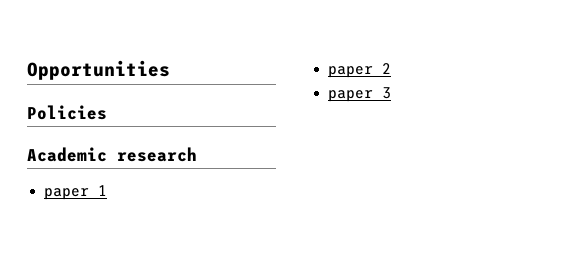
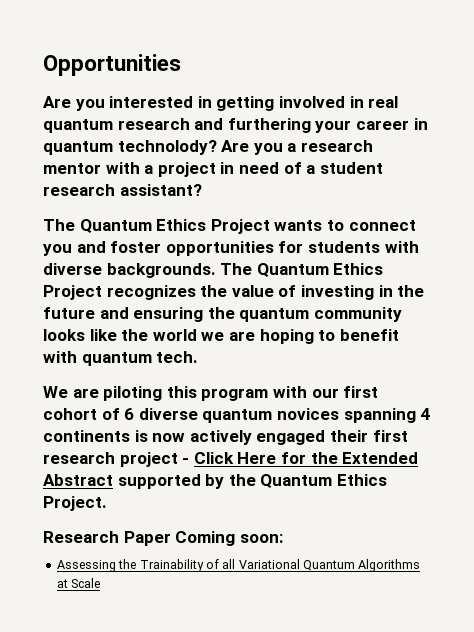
[27,105,107,120] [27,147,197,162] [44,185,108,200] [328,63,392,78] [328,87,392,102] Policies // Academic research // paper 1 // paper 2 // paper 3 -> [43,96,399,111] [43,118,428,133] [43,140,373,155] [43,162,383,177] [43,184,202,196] [43,219,416,234] [43,241,419,256] [43,263,384,278] [43,285,425,300] [43,307,402,322] [43,329,399,344] [43,351,199,366] [43,386,379,401] [43,408,431,423] [43,430,408,445] [43,452,419,467] [43,474,387,489] [43,496,107,511] [43,531,283,546] [56,559,421,572] [56,578,101,588] Are you interested in getting involved in real quantum research and furthering your career in quantum technolody? Are you a research mentor with a project in need of a student research assistant? // The Quantum Ethics Project wants to connect you and foster opportunities for students with diverse backgrounds. The Quantum Ethics Project recognizes the value of investing in the future and ensuring the quantum community looks like the world we are hoping to benefit with quantum tech. // We are piloting this program with our first cohort of 6 diverse quantum novices spanning 4 continents is now actively engaged their first research project - Click Here for the Extended Abstract supported by the Quantum Ethics Project. // Research Paper Coming soon: // Assessing the Trainability of all Variational Quantum Algorithms at Scale

